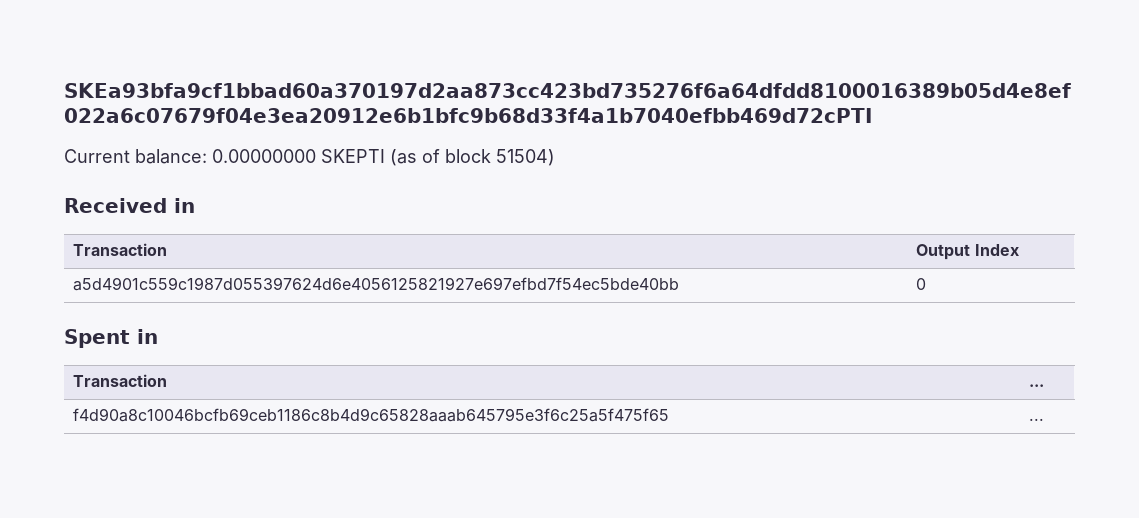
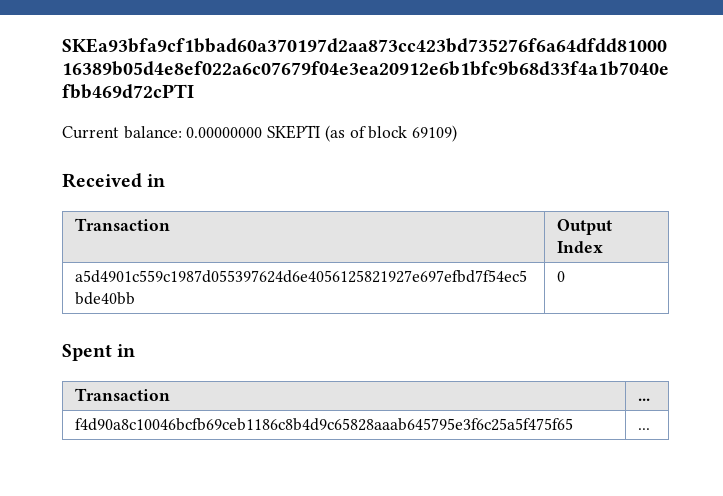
[496,149,555,166] 51504) -> [412,125,458,142] 69109)

